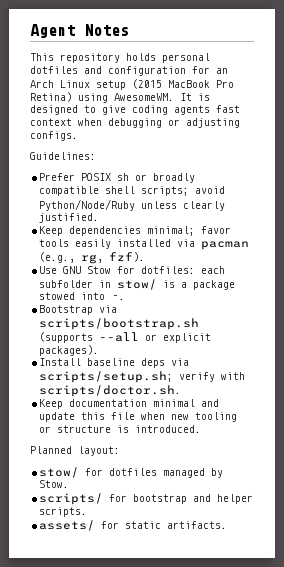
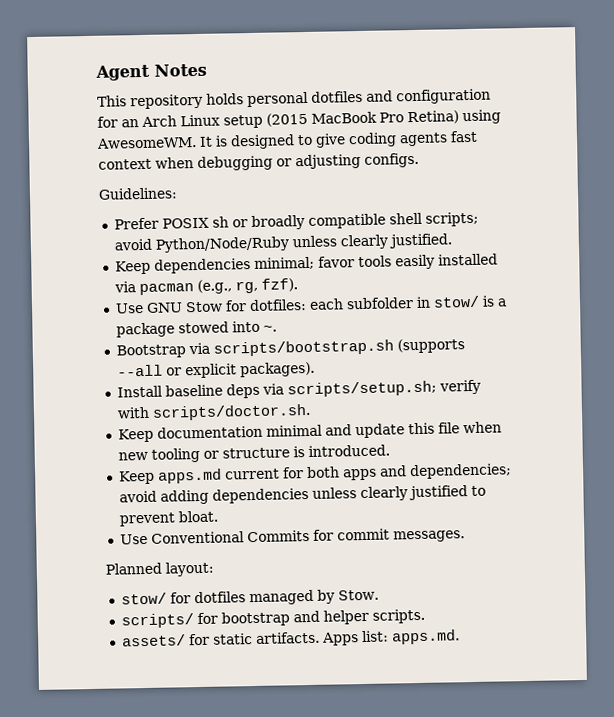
(202, 429) none -> [118,463,512,485] [118,485,486,505] [118,510,218,527] [119,528,465,545] // Keep apps.md current for both apps and dependencies; avoid adding dependencies unless clearly justified to prevent bloat. // Use Conventional Commits for commit messages.
(228, 525) none -> [321,629,460,646] Apps list: apps.md.

